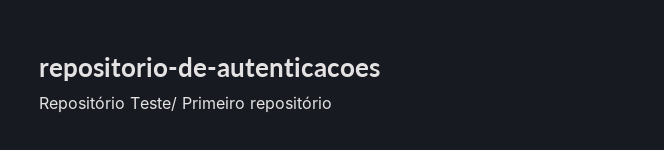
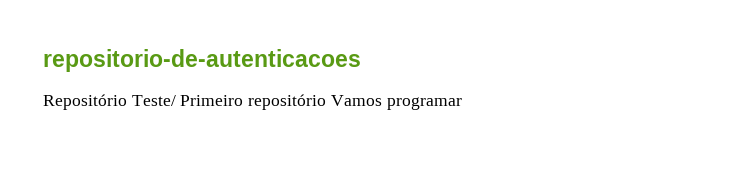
(332, 104) none -> [330,95,462,110] Vamos programar

